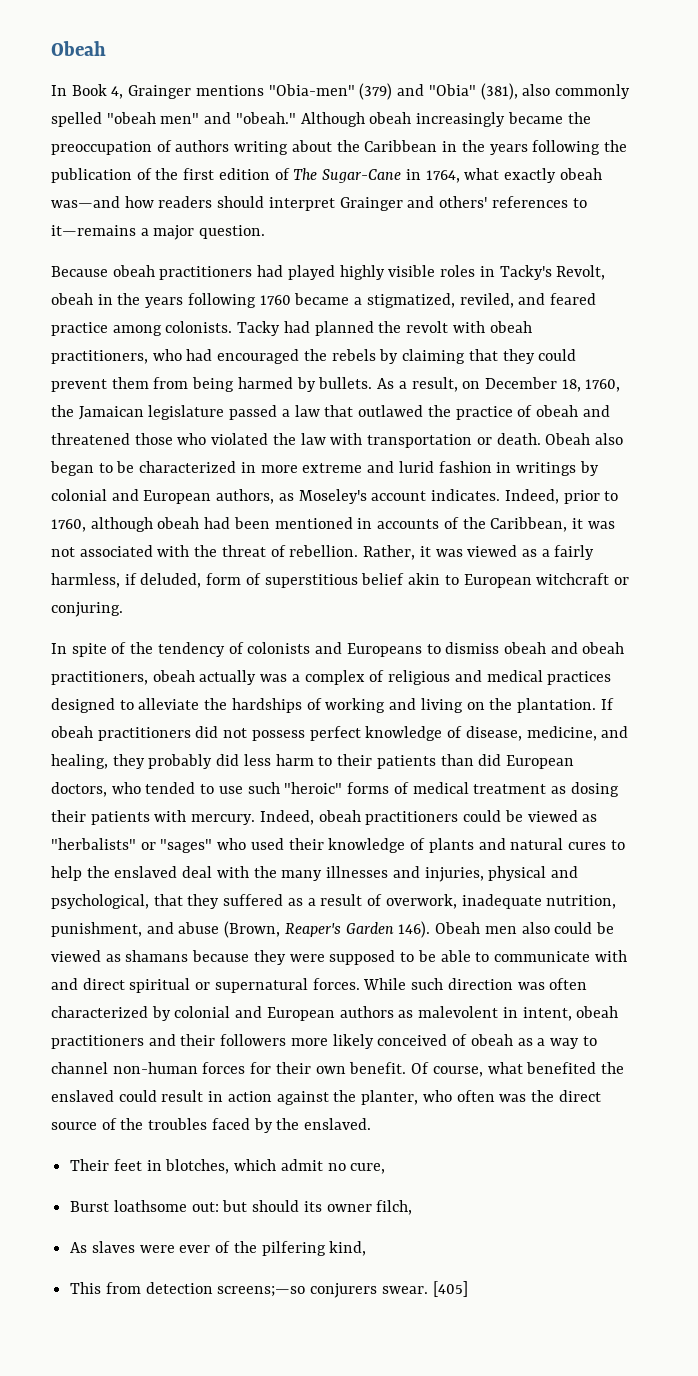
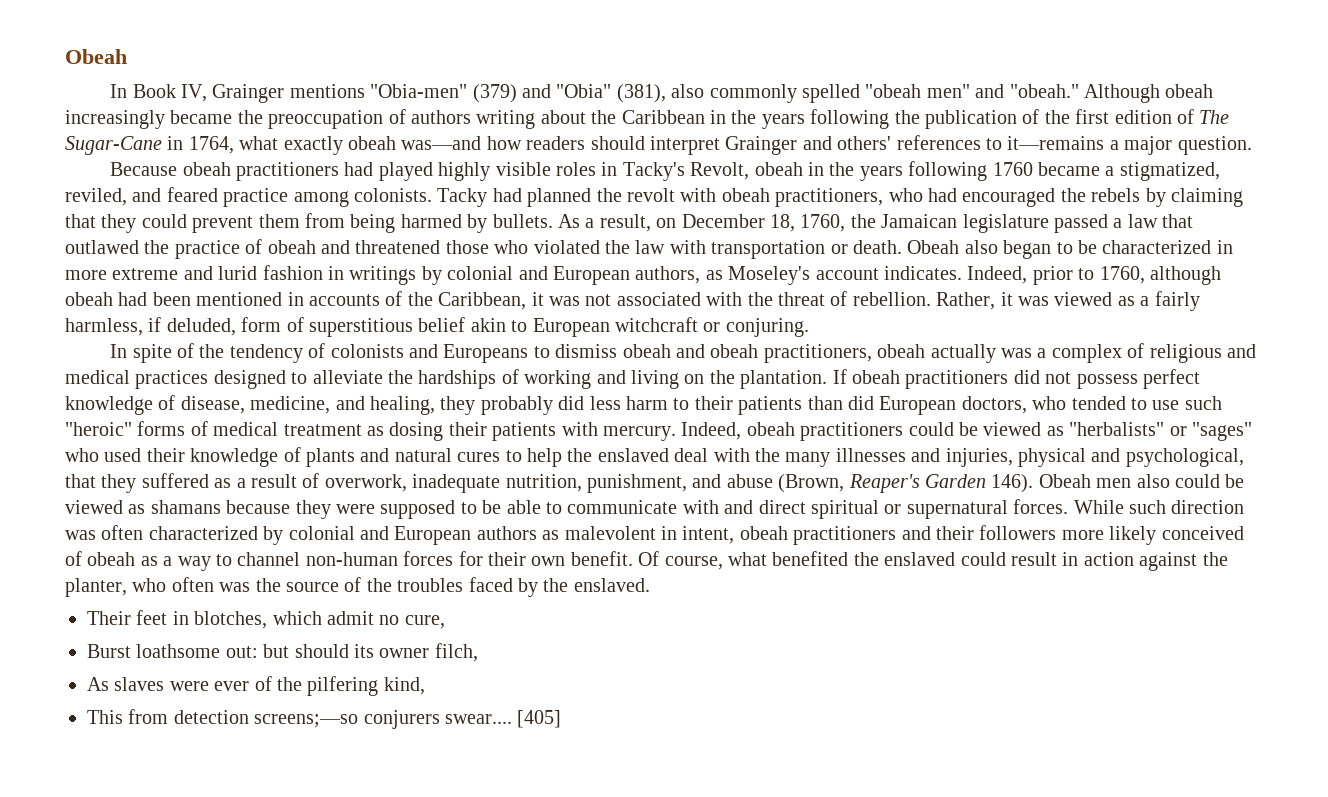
[111,86,124,99] 4, -> [180,84,207,102] IV,
[558,1090,601,1102] direct -> (281, 585) none
[381,1286,428,1294] swear. -> [445,714,512,724] swear....

